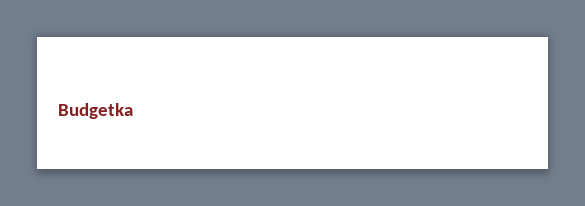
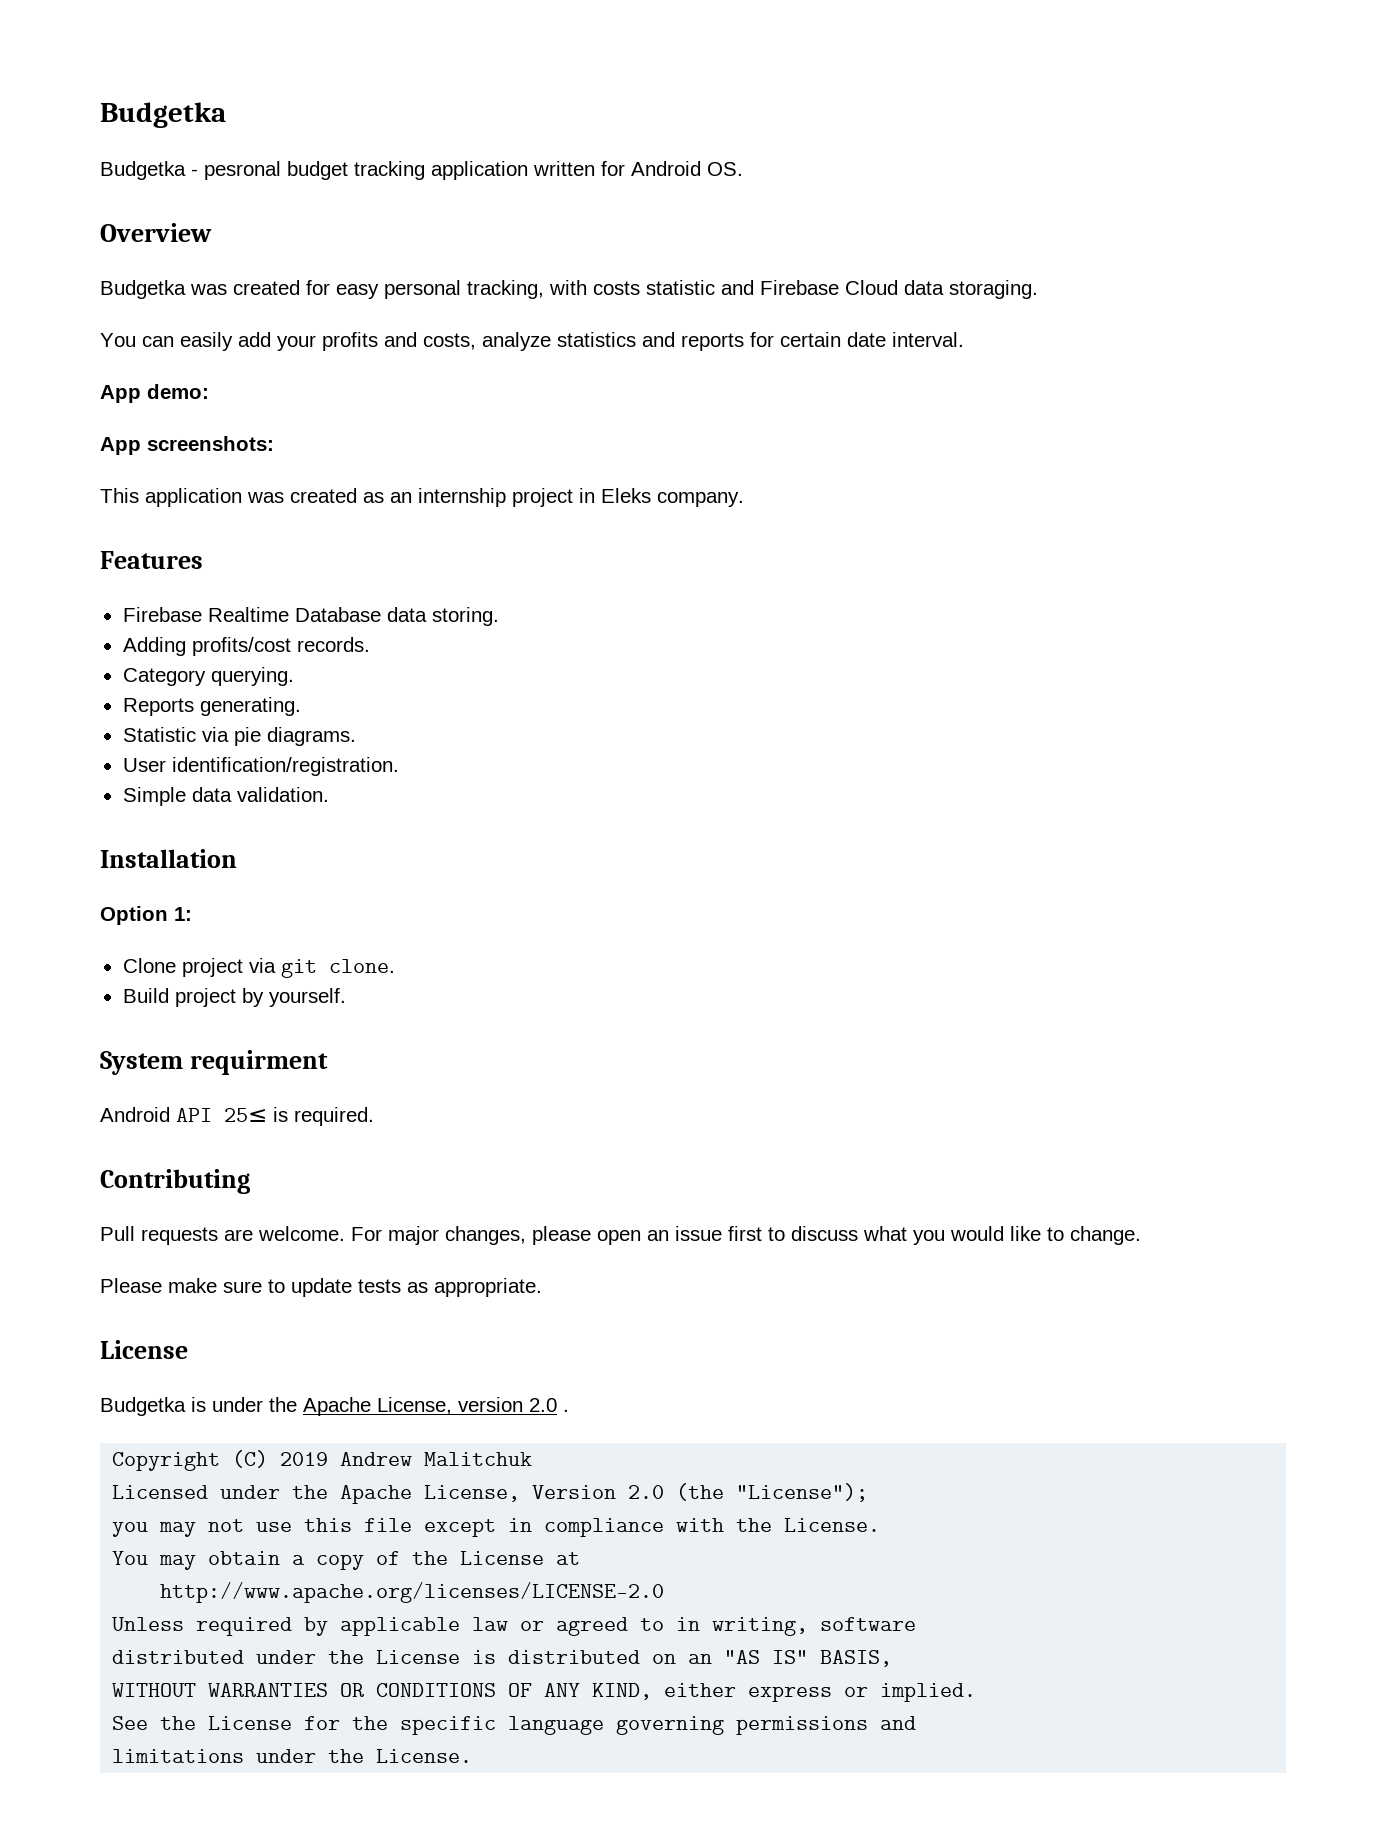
[58,103,133,119] Budgetka -> [100,102,226,128] [100,161,743,180] [100,223,212,242] [100,280,1038,299] [100,332,964,351] [100,384,209,403] [100,436,274,455] [100,488,744,507] [100,551,203,569] [122,607,499,626] [122,637,370,656] [122,667,294,686] [122,697,301,716] [122,727,356,746] [122,757,399,776] [122,787,329,806] [100,849,237,868] [100,906,192,925] [122,958,395,978] [122,988,346,1007] [100,1050,329,1075] [100,1107,374,1126] [100,1169,250,1194] [100,1226,1141,1245] [100,1278,542,1297] [100,1340,188,1359] [100,1397,569,1416] [112,1450,533,1471] [112,1483,869,1504] [112,1518,881,1537] [112,1551,581,1570] [160,1582,665,1603] [112,1617,917,1636] [112,1650,893,1667] [112,1683,977,1702] [112,1716,917,1735] [112,1749,473,1763] Budgetka // Budgetka - pesronal budget tracking application written for Android OS. // Overview // Budgetka was created for easy personal tracking, with costs statistic and Firebase Cloud data storaging. // You can easily add your profits and costs, analyze statistics and reports for certain date interval. // App demo: // App screenshots: // This application was created as an internship project in Eleks company. // Features // Firebase Realtime Database data storing. // Adding profits/cost records. // Category querying. // Reports generating. // Statistic via pie diagrams. // User identification/registration. // Simple data validation. // Installation // Option 1: // Clone project via git clone. // Build project by yourself. // System requirment // Android API 25≤ is required. // Contributing // Pull requests are welcome. For major changes, please open an issue first to discuss what you would like to change. // Please make sure to update tests as appropriate. // License // Budgetka is under the Apache License, version 2.0 . // Copyright (C) 2019 Andrew Malitchuk // Licensed under the Apache License, Version 2.0 (the "License"); // you may not use this file except in compliance with the License. // You may obtain a copy of the License at // http://www.apache.org/licenses/LICENSE-2.0 // Unless required by applicable law or agreed to in writing, software // distributed under the License is distributed on an "AS IS" BASIS, // WITHOUT WARRANTIES OR CONDITIONS OF ANY KIND, either express or implied. // See the License for the specific language governing permissions and // limitations under the License.

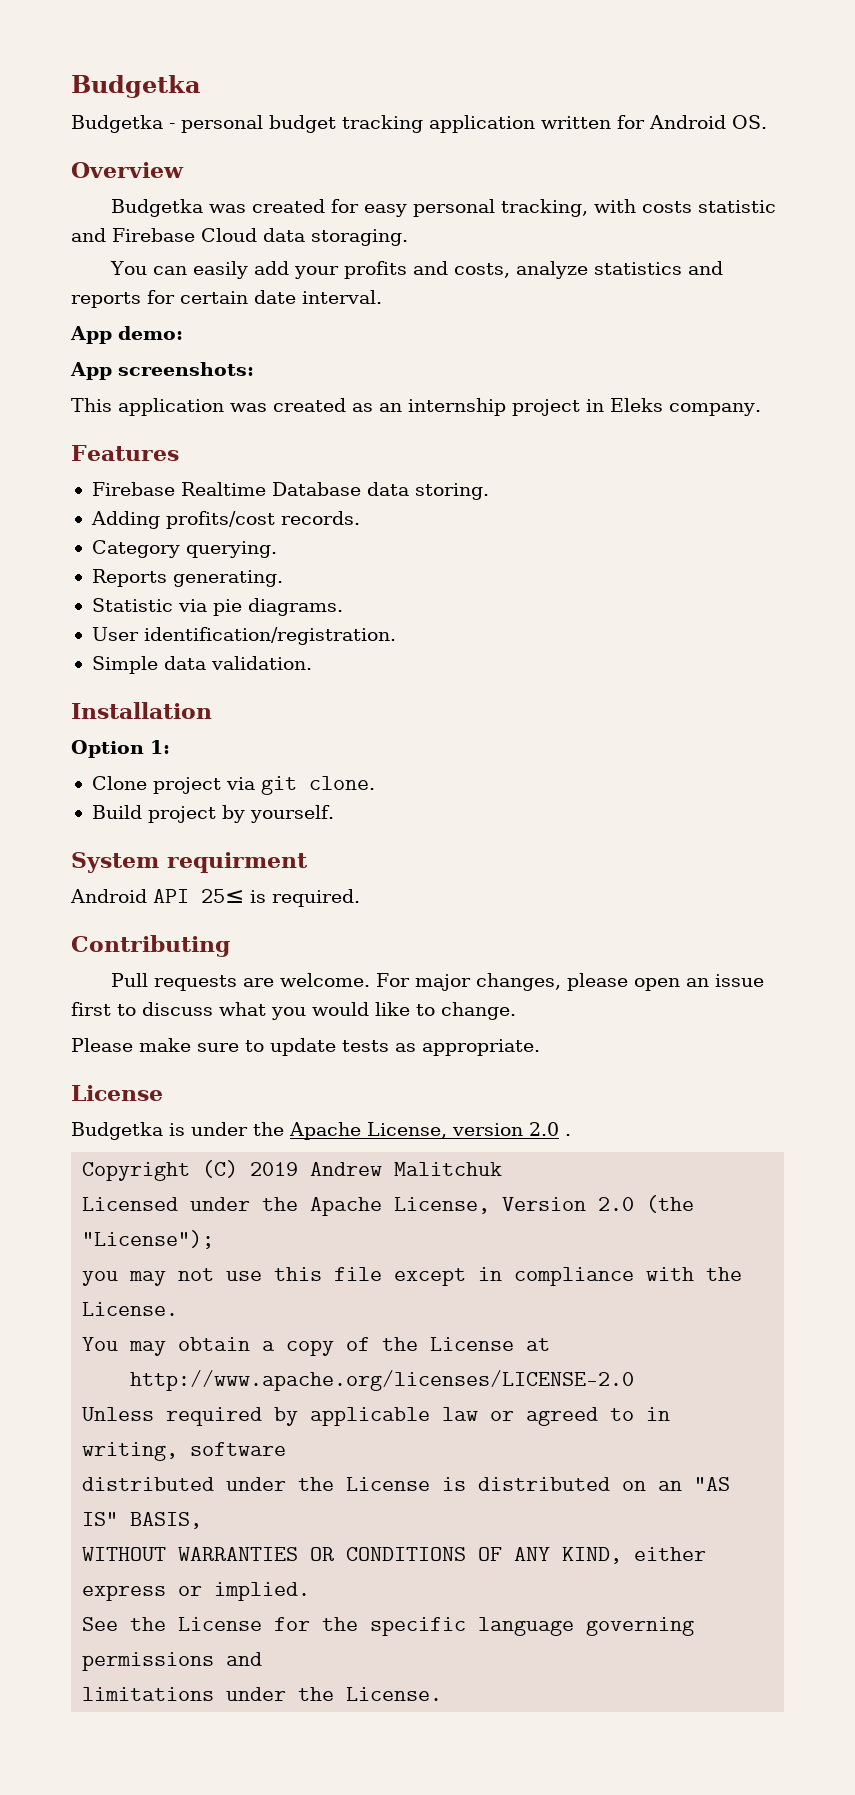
[204,161,281,180] pesronal -> [181,115,263,133] personal

